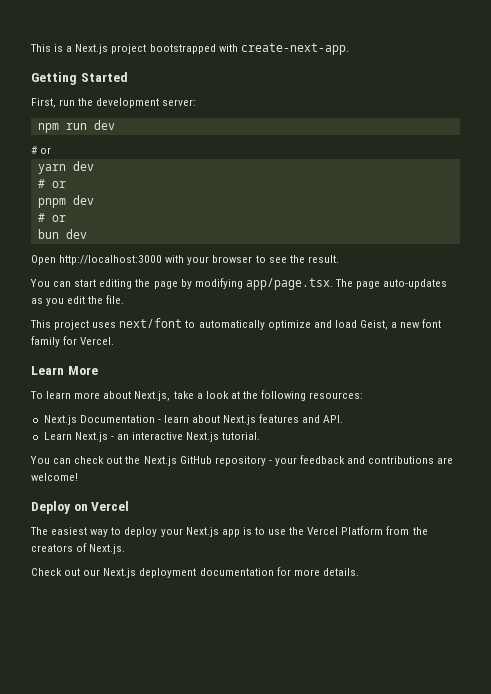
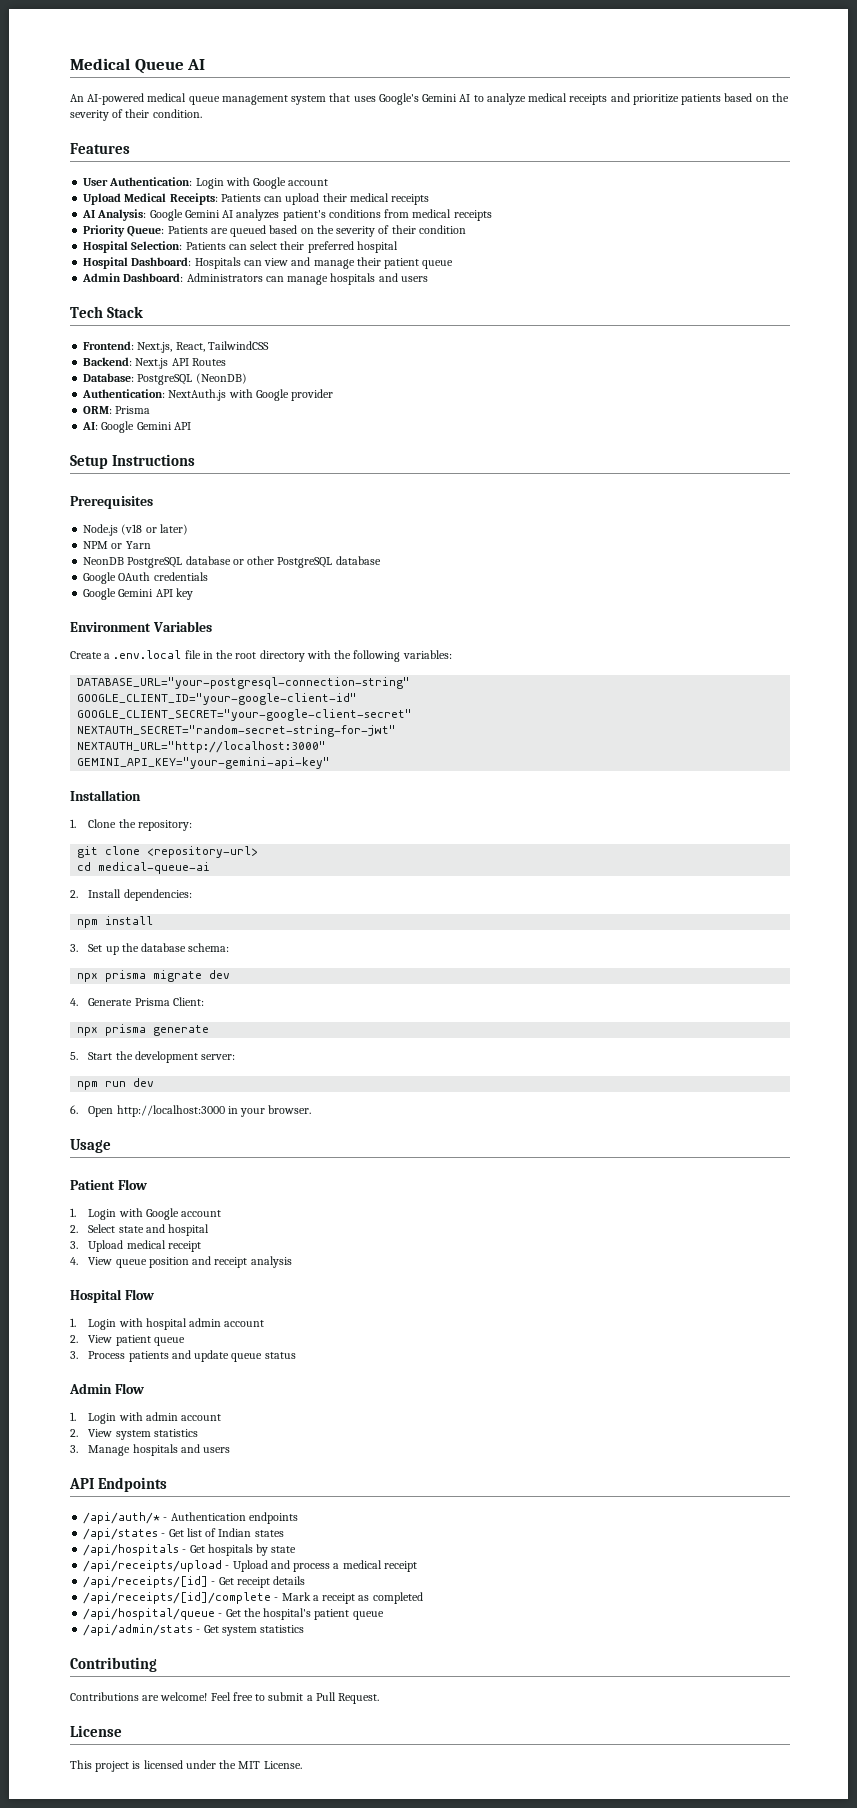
[30,43,349,55] [31,72,128,85] [31,98,76,108] This is a Next.js project bootstrapped with create-next-app. // Getting Started // First, run -> [70,58,206,74] [70,93,789,105] [70,109,202,121] [70,143,130,154] [83,177,329,189] [83,193,430,205] [82,209,492,221] [83,225,466,237] [83,241,398,253] [83,257,454,269] [82,273,428,285] [70,306,144,318] [83,341,269,353] [83,357,226,369] [83,373,247,385] [82,389,334,401] [83,406,151,414] [82,421,191,433] [70,454,196,469] [70,496,153,509] [83,524,188,536] [83,541,151,549] [83,556,381,568] [83,572,208,584] [83,588,193,600] [70,621,212,632] [70,650,452,662] [77,677,411,689] [77,693,358,705] [77,709,413,721] [77,725,397,737] [77,741,327,753] [77,757,331,769] [70,790,141,801] [70,819,192,831] [77,846,259,858] [77,862,211,874] [70,889,192,901] [77,916,154,928] [70,943,230,955] [77,970,231,982] [70,997,204,1006] [77,1024,210,1036] [70,1052,113,1060] Medical Queue AI // An AI-powered medical queue management system that uses Google's Gemini AI to analyze medical receipts and prioritize patients based on the severity of their condition. // Features // User Authentication: Login with Google account // Upload Medical Receipts: Patients can upload their medical receipts // AI Analysis: Google Gemini AI analyzes patient's conditions from medical receipts // Priority Queue: Patients are queued based on the severity of their condition // Hospital Selection: Patients can select their preferred hospital // Hospital Dashboard: Hospitals can view and manage their patient queue // Admin Dashboard: Administrators can manage hospitals and users // Tech Stack // Frontend: Next.js, React, TailwindCSS // Backend: Next.js API Routes // Database: PostgreSQL (NeonDB) // Authentication: NextAuth.js with Google provider // ORM: Prisma // AI: Google Gemini API // Setup Instructions // Prerequisites // Node.js (v18 or later) // NPM or Yarn // NeonDB PostgreSQL database or other PostgreSQL database // Google OAuth credentials // Google Gemini API key // Environment Variables // Create a .env.local file in the root directory with the following variables: // DATABASE_URL="your-postgresql-connection-string" // GOOGLE_CLIENT_ID="your-google-client-id" // GOOGLE_CLIENT_SECRET="your-google-client-secret" // NEXTAUTH_SECRET="random-secret-string-for-jwt" // NEXTAUTH_URL="http://localhost:3000" // GEMINI_API_KEY="your-gemini-api-key" // Installation // 1. Clone the repository: // git clone <repository-url> // cd medical-queue-ai // 2. Install dependencies: // npm install // 3. Set up the database schema: // npx prisma migrate dev // 4. Generate Prisma Client: // npx prisma generate // 5. Start
[31,146,52,154] [37,161,94,174] [37,179,66,188] [37,195,94,208] [37,213,66,222] [37,229,87,239] [31,255,339,265] [30,278,448,290] [31,295,125,306] [30,318,442,330] [31,336,115,347] [31,366,98,375] [30,390,364,401] [43,414,344,425] [43,432,261,442] [30,455,454,466] [31,473,78,481] [31,501,130,514] [30,526,428,537] [31,543,126,554] [31,567,359,578] # or // yarn dev // # or // pnpm dev // # or // bun dev // Open http://localhost:3000 with your browser to see the result. // You can start editing the page by modifying app/page.tsx. The page auto-updates as you edit the file. // This project uses next/font to automatically optimize and load Geist, a new font family for Vercel. // Learn More // To learn more about Next.js, take a look at the following resources: // Next.js Documentation - learn about Next.js features and API. // Learn Next.js - an interactive Next.js tutorial. // You can check out the Next.js GitHub repository - your feedback and contributions are welcome! // Deploy on Vercel // The easiest way to deploy your Next.js app is to use the Vercel Platform from the creators of Next.js. // Check out our Next.js deployment documentation for more details. -> [70,1105,312,1117] [70,1139,111,1153] [70,1179,147,1190] [70,1208,222,1220] [70,1224,210,1236] [70,1240,201,1252] [70,1256,292,1268] [70,1289,154,1303] [70,1318,265,1330] [70,1335,185,1346] [70,1350,296,1362] [69,1383,144,1394] [70,1412,222,1424] [70,1429,198,1440] [70,1444,231,1456] [69,1477,168,1492] [83,1512,298,1524] [83,1528,284,1540] [83,1544,297,1556] [83,1560,417,1572] [83,1576,306,1588] [83,1592,423,1604] [83,1608,384,1620] [83,1624,305,1636] [70,1657,157,1672] [70,1692,380,1704] [70,1725,122,1737] [70,1760,302,1772] 6. Open http://localhost:3000 in your browser. // Usage // Patient Flow // 1. Login with Google account // 2. Select state and hospital // 3. Upload medical receipt // 4. View queue position and receipt analysis // Hospital Flow // 1. Login with hospital admin account // 2. View patient queue // 3. Process patients and update queue status // Admin Flow // 1. Login with admin account // 2. View system statistics // 3. Manage hospitals and users // API Endpoints // /api/auth/* - Authentication endpoints // /api/states - Get list of Indian states // /api/hospitals - Get hospitals by state // /api/receipts/upload - Upload and process a medical receipt // /api/receipts/[id] - Get receipt details // /api/receipts/[id]/complete - Mark a receipt as completed // /api/hospital/queue - Get the hospital's patient queue // /api/admin/stats - Get system statistics // Contributing // Contributions are welcome! Feel free to submit a Pull Request. // License // This project is licensed under the MIT License.

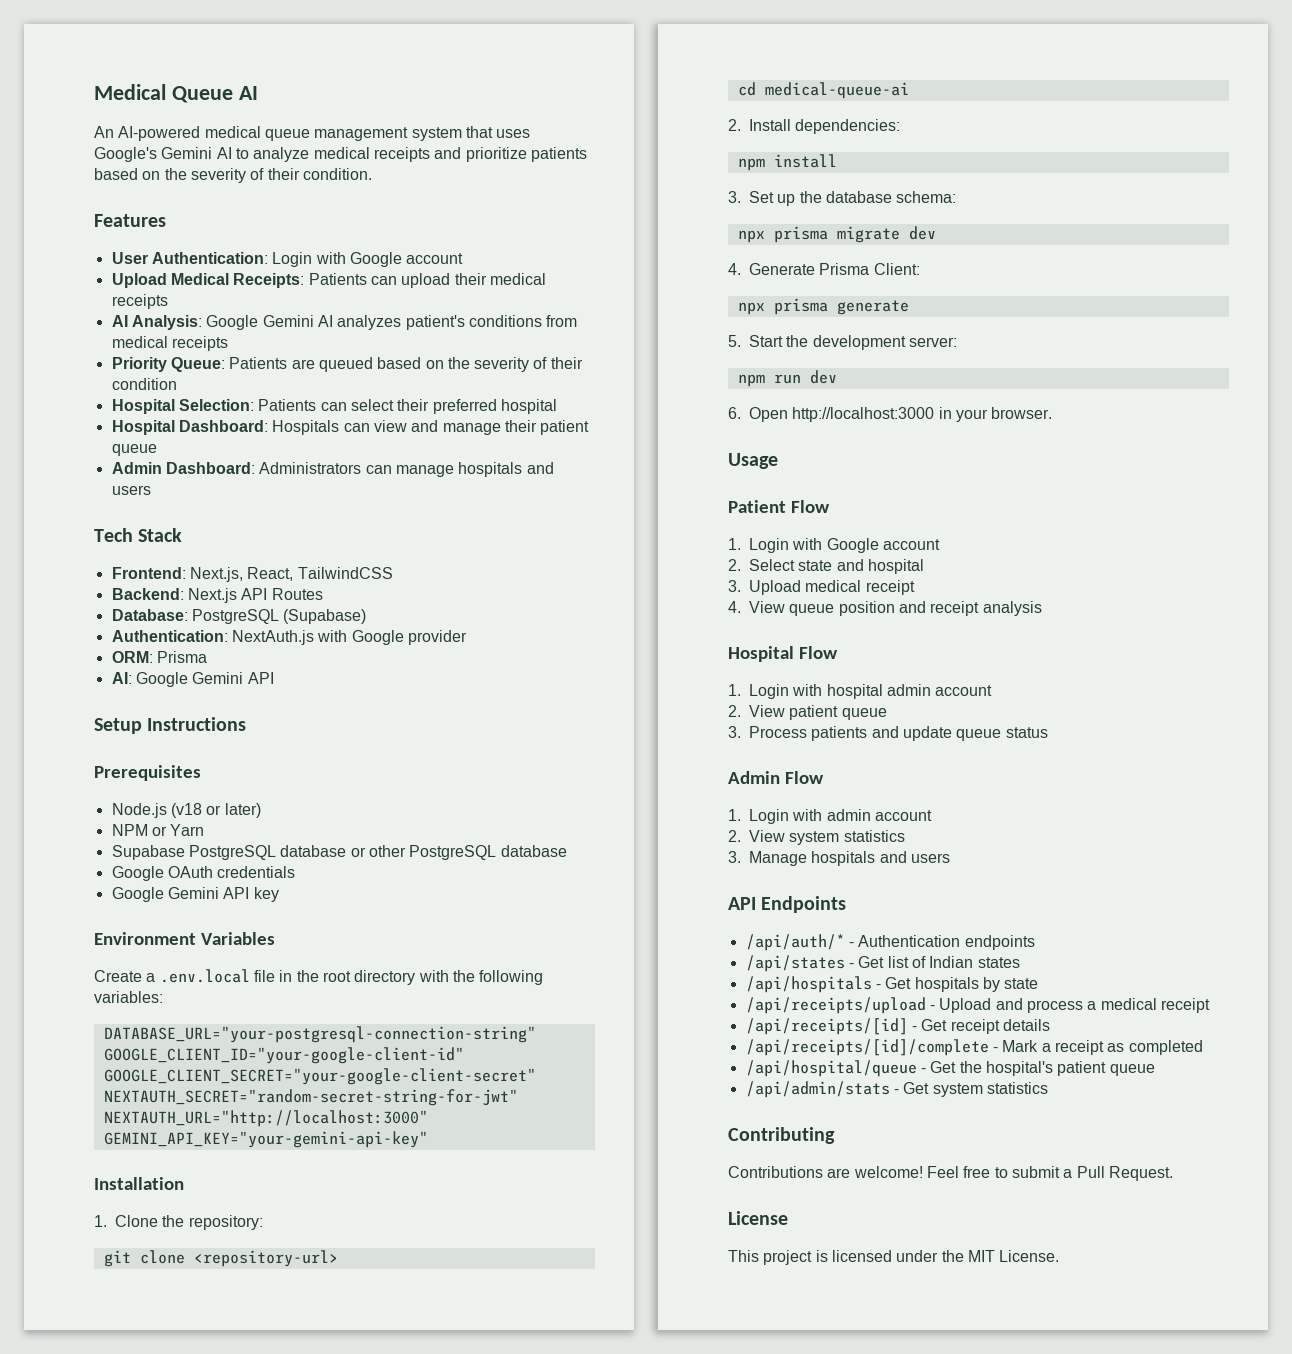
[195,373,247,384] (NeonDB) -> [283,609,367,624] (Supabase)
[83,557,125,565] NeonDB -> [111,845,185,860] Supabase

